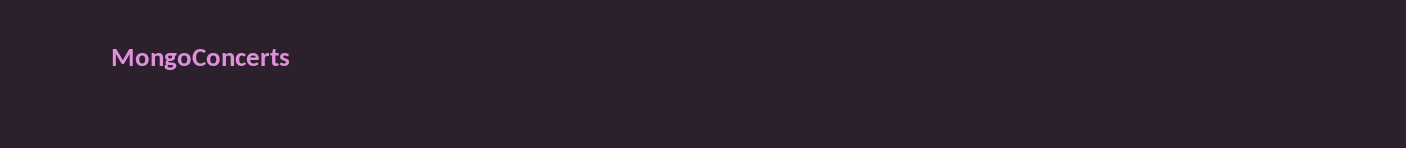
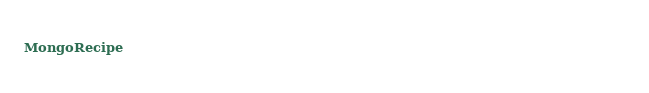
[111,49,290,70] MongoConcerts -> [24,42,123,55] MongoRecipe

